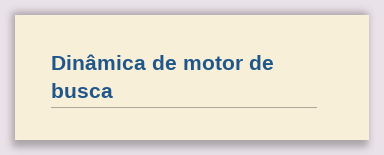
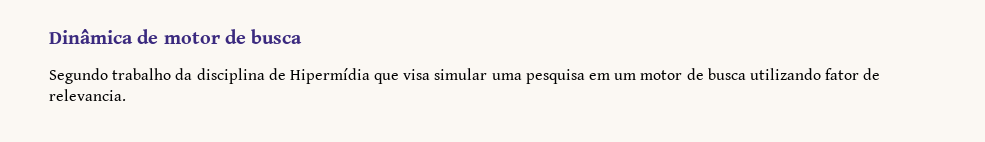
(113, 90) none -> [49,68,881,84] [49,89,126,101] // Segundo trabalho da disciplina de Hipermídia que visa simular uma pesquisa em um motor de busca utilizando fator de relevancia.

